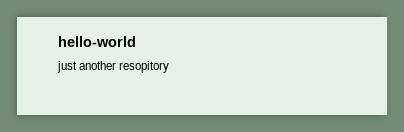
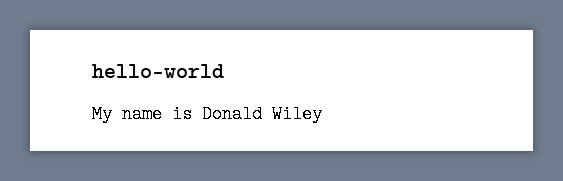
[57,61,170,73] just another resopitory -> [92,105,322,123] My name is Donald Wiley

